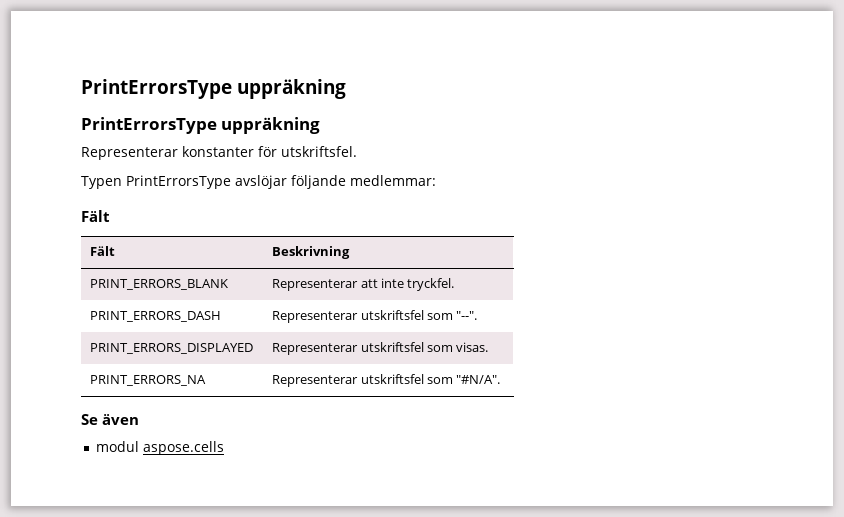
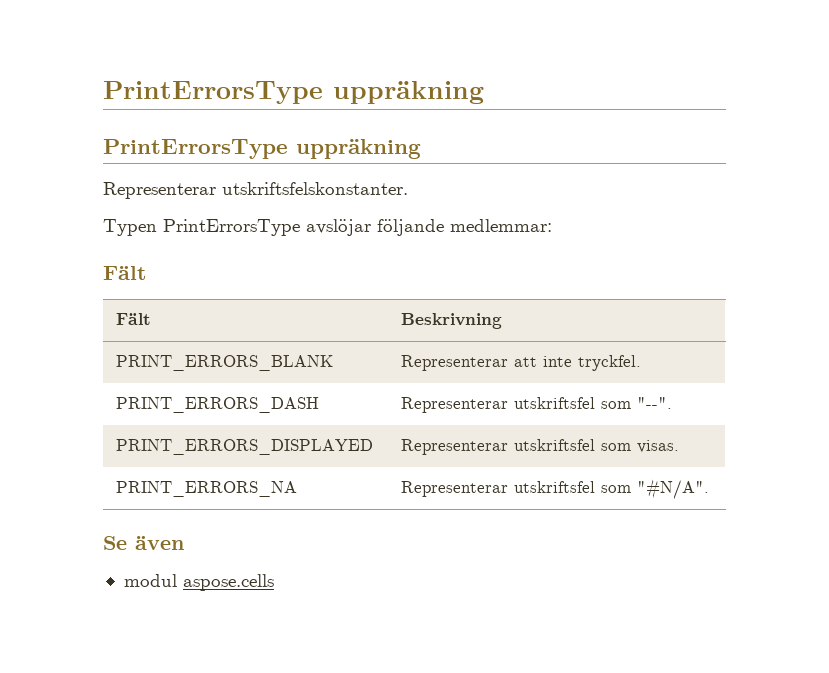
[182,146,357,157] konstanter för utskriftsfel. -> [222,182,408,195] utskriftsfelskonstanter.

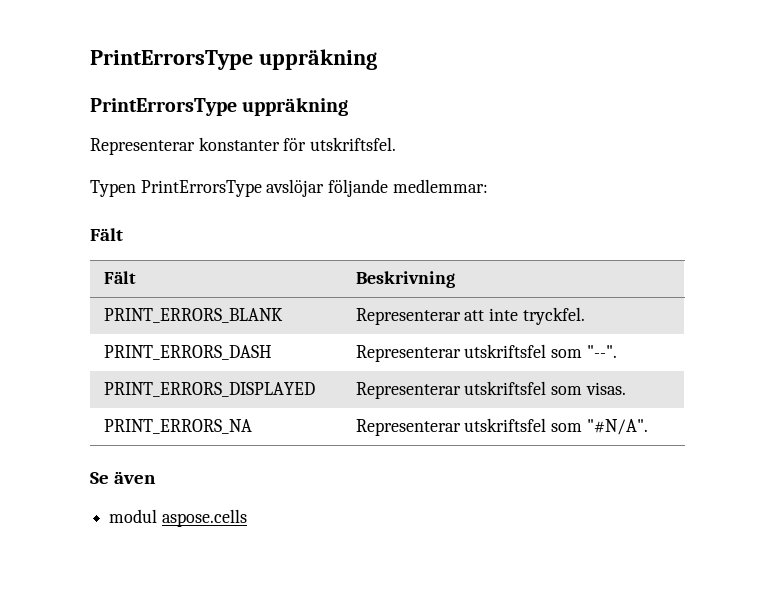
[222,182,408,195] utskriftsfelskonstanter. -> [198,137,397,151] konstanter för utskriftsfel.

